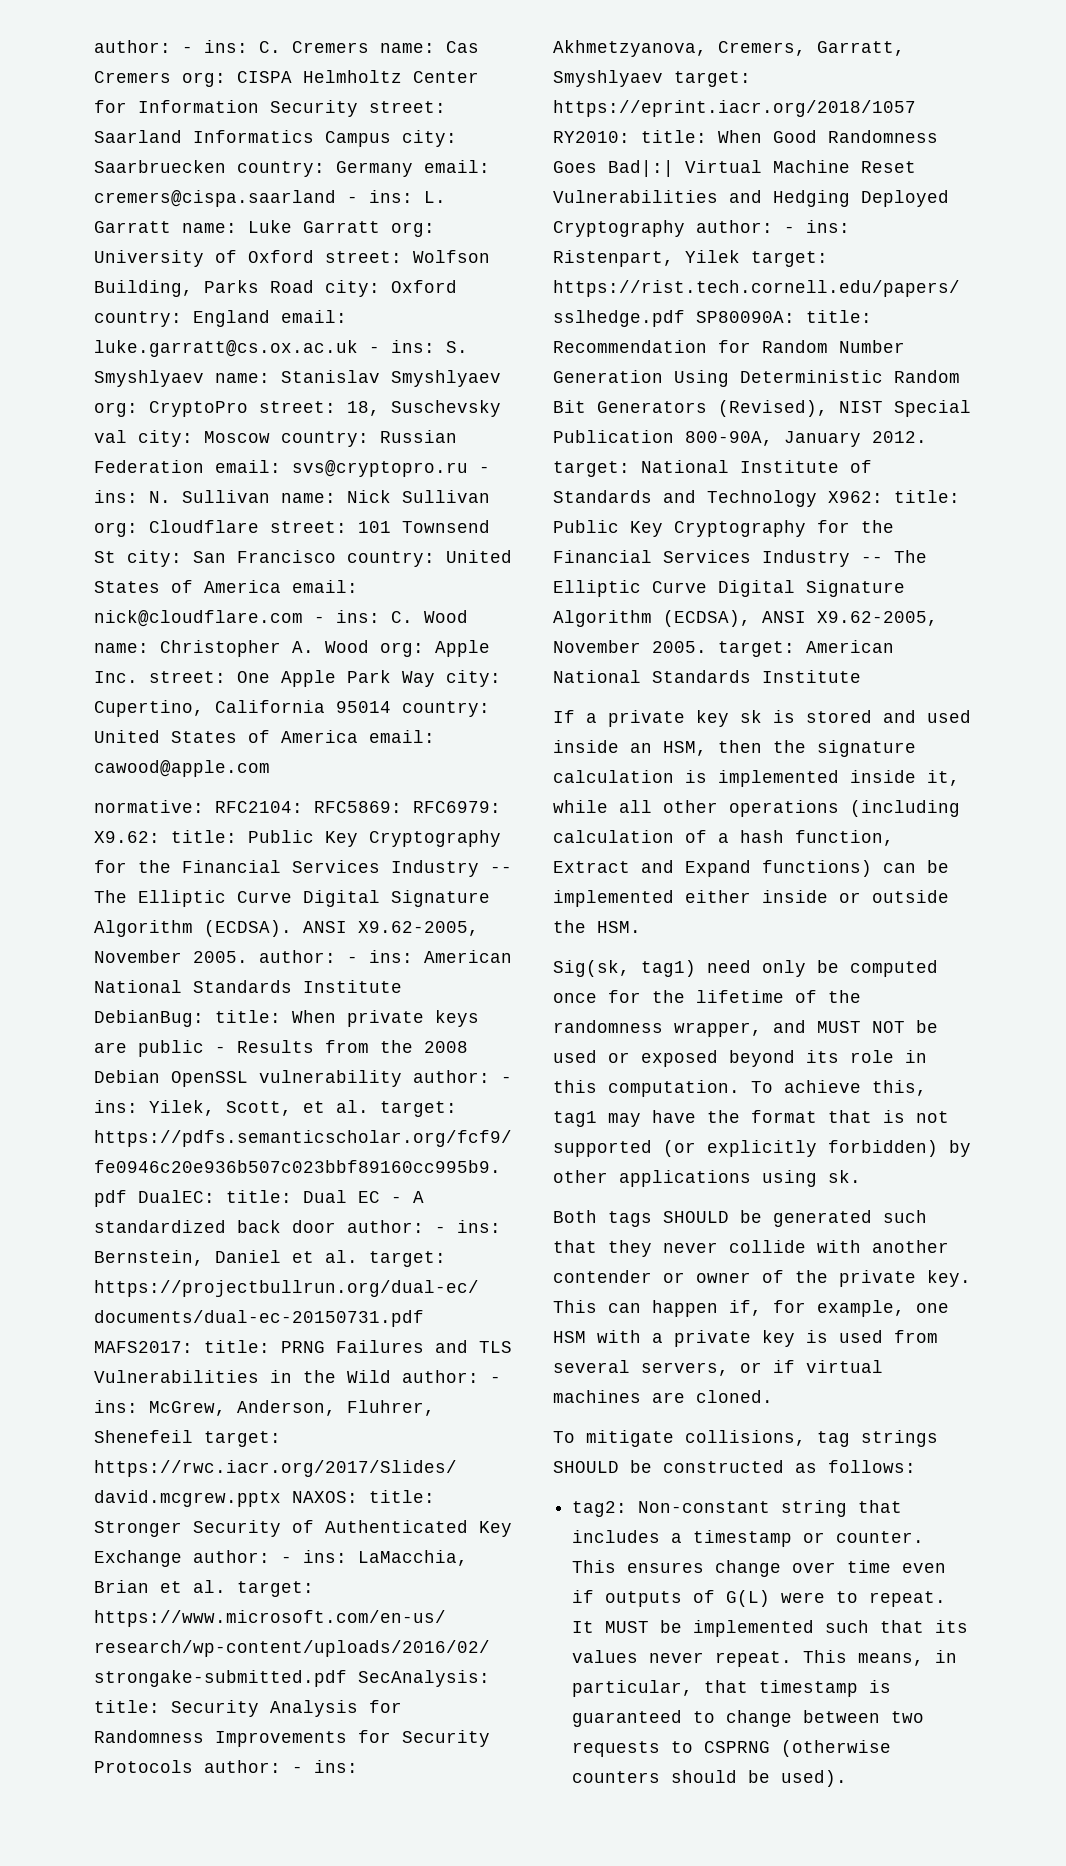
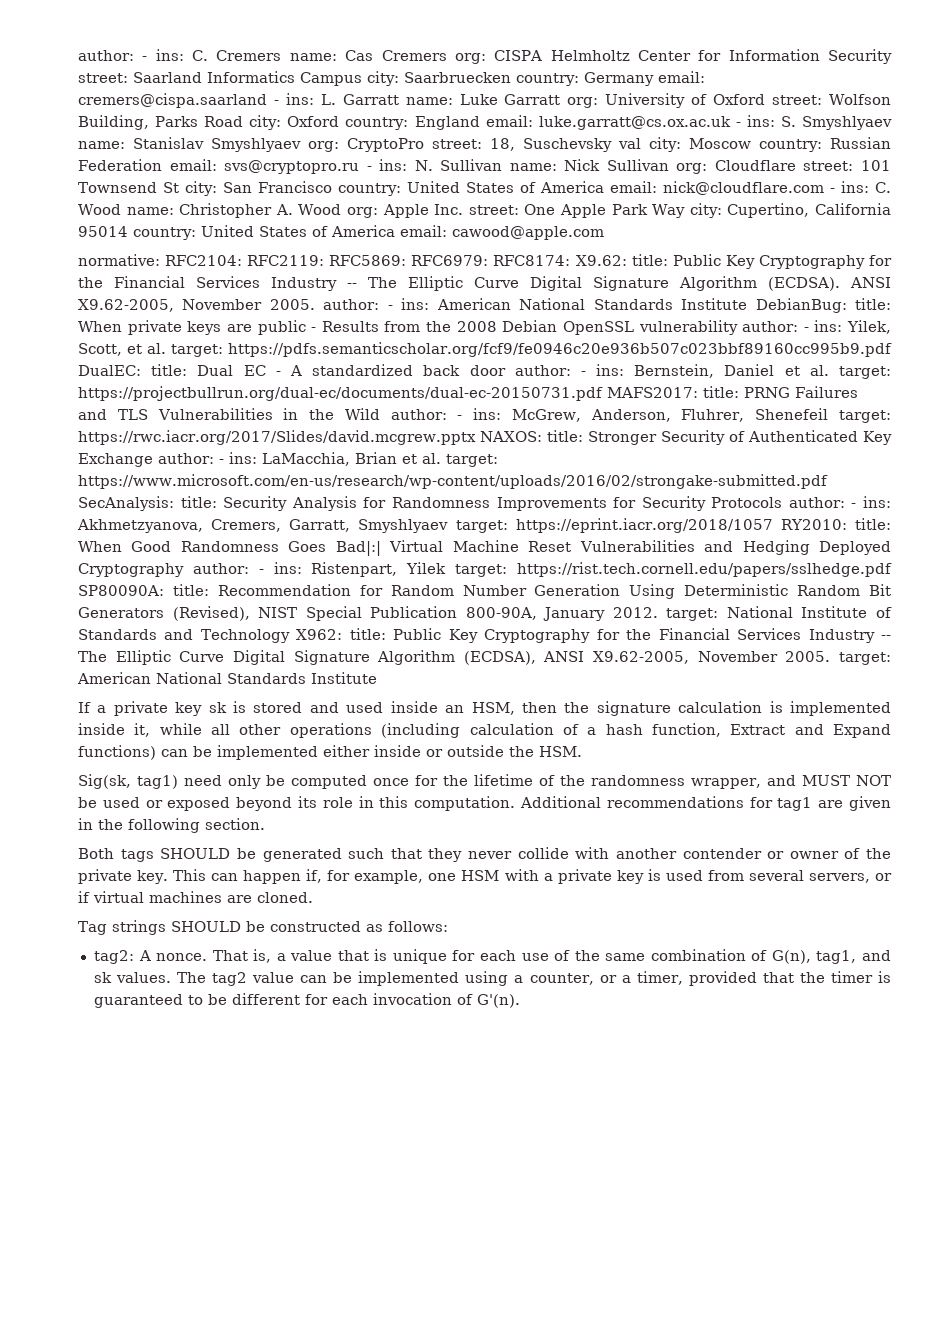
(303, 807) none -> [247,255,325,266] RFC2119:
(501, 807) none -> [493,255,571,266] RFC8174:
[751,1080,927,1096] [553,1110,949,1127] [553,1140,971,1157] [553,1170,861,1187] To achieve this, tag1 may have the format that is not supported (or explicitly forbidden) by other applications using sk. -> [520,796,891,811] [78,818,265,833] Additional recommendations for tag1 are given in the following section.
[553,1430,850,1447] To mitigate collisions, tag -> [78,921,107,935] Tag
[638,1500,903,1517] [572,1530,925,1547] [572,1560,947,1577] [572,1590,947,1607] [572,1620,969,1637] [572,1650,958,1667] [572,1680,892,1697] [572,1710,925,1727] [572,1740,892,1757] [572,1770,848,1787] Non-constant string that includes a timestamp or counter. This ensures change over time even if outputs of G(L) were to repeat. It MUST be implemented such that its values never repeat. This means, in particular, that timestamp is guaranteed to change between two requests to CSPRNG (otherwise counters should be used). -> [138,949,892,964] [93,971,892,986] [93,993,520,1008] A nonce. That is, a value that is unique for each use of the same combination of G(n), tag1, and sk values. The tag2 value can be implemented using a counter, or a timer, provided that the timer is guaranteed to be different for each invocation of G'(n).

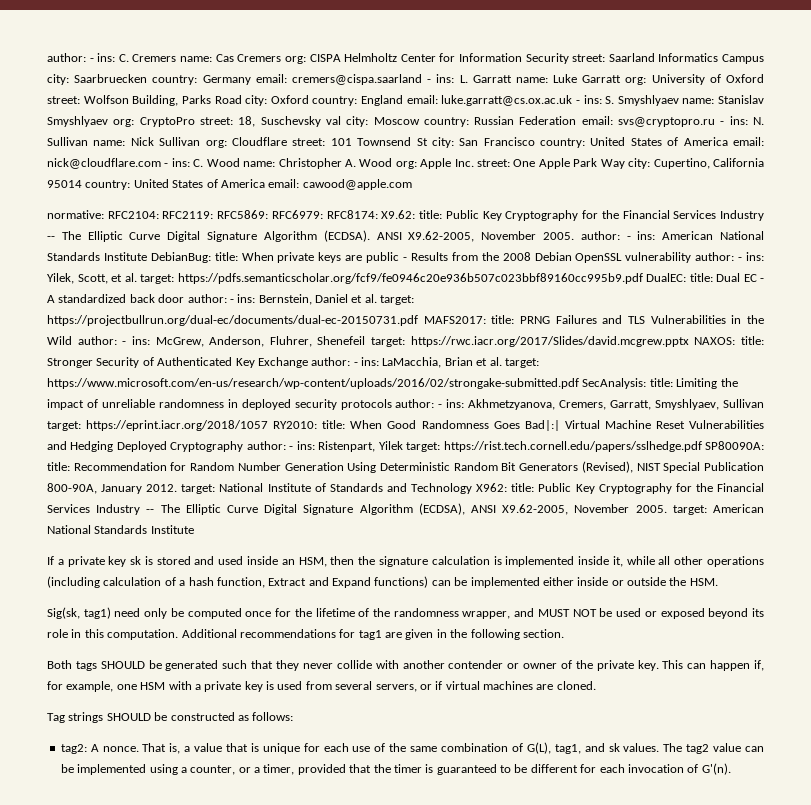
[223,496,783,511] Security Analysis for Randomness Improvements for Security Protocols -> [676,378,738,389] [47,399,392,410] Limiting the impact of unreliable randomness in deployed security protocols
[358,519,449,533] Smyshlyaev -> [655,399,764,410] Smyshlyaev, Sullivan
[771,950,811,964] G(n), -> [526,742,551,754] G(L),

